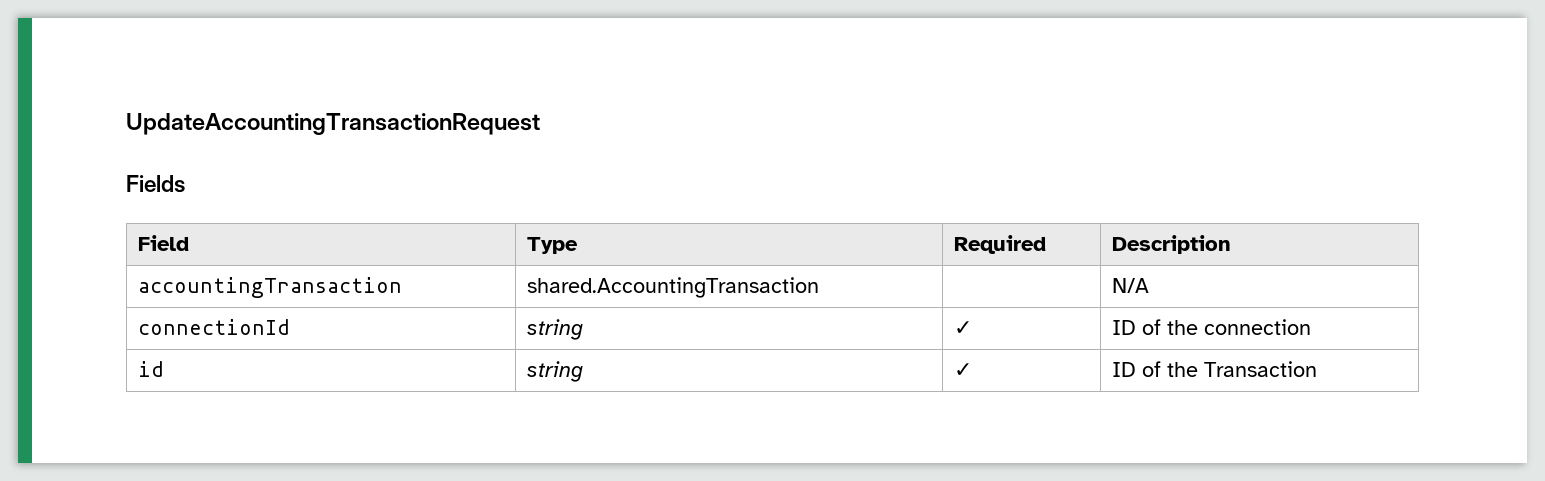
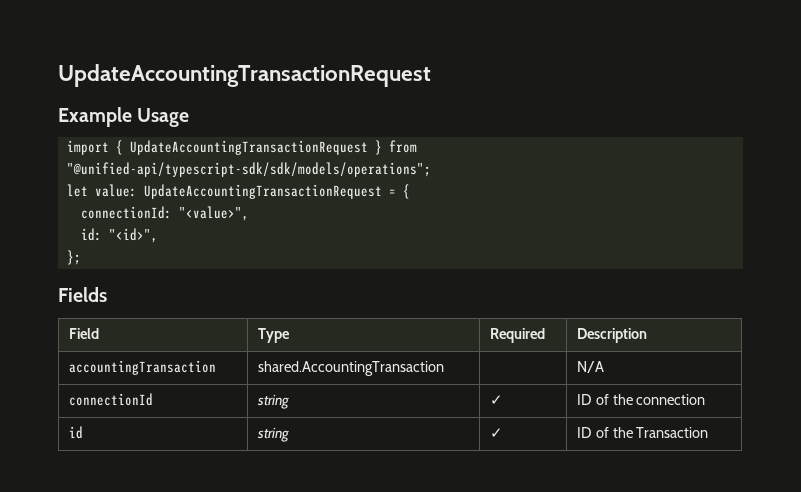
[126,113,540,135] UpdateAccountingTransactionRequest -> [58,64,431,87] [58,107,190,127] [66,140,417,155] [66,162,431,177] [66,184,410,199] [80,206,249,221] [80,228,158,243] [66,250,81,265] UpdateAccountingTransactionRequest // Example Usage // import { UpdateAccountingTransactionRequest } from "@unified-api/typescript-sdk/sdk/models/operations"; // let value: UpdateAccountingTransactionRequest = { // connectionId: "<value>", // id: "<id>", // };

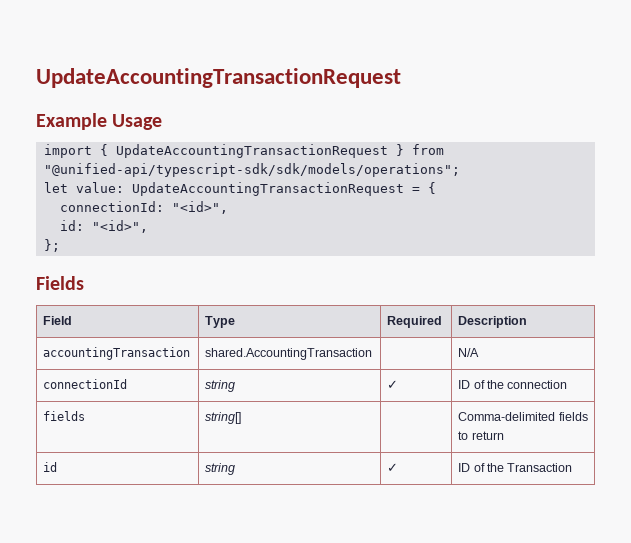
[178,206,249,221] "<value>", -> [172,201,229,214] "<id>",
(706, 399) none -> [43,411,86,421] [205,412,242,424] [458,412,588,421] [458,431,504,440] // fields | string[] | | Comma-delimited fields to return

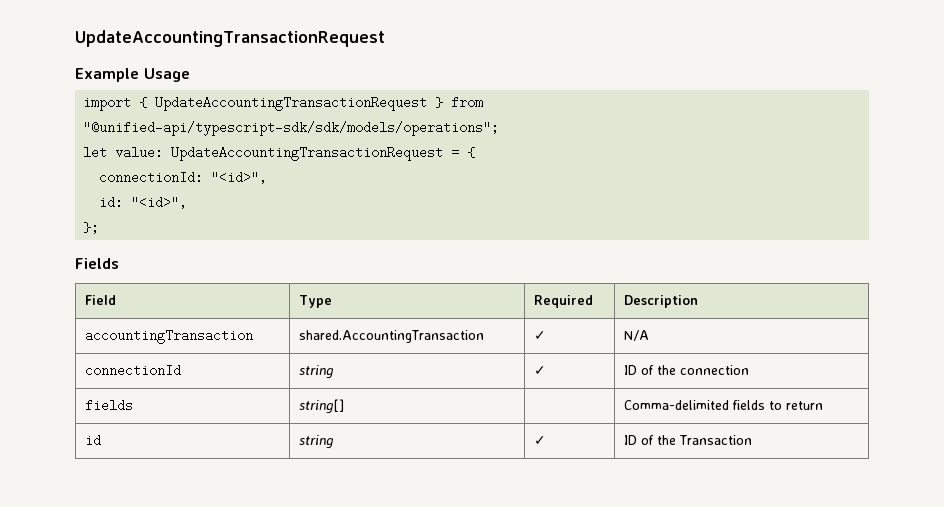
(373, 354) none -> [533,331,546,340] ✓

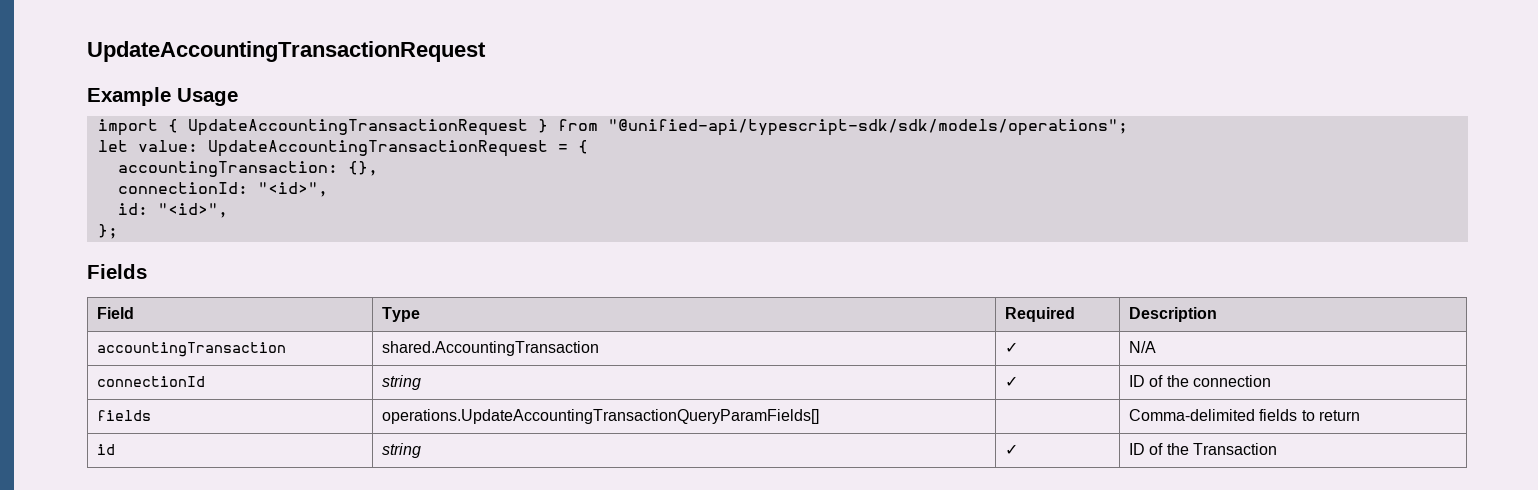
(476, 152) none -> [117,161,378,177] // accountingTransaction: {},
[298,399,344,414] string[] -> [382,409,820,424] operations.UpdateAccountingTransactionQueryParamFields[]

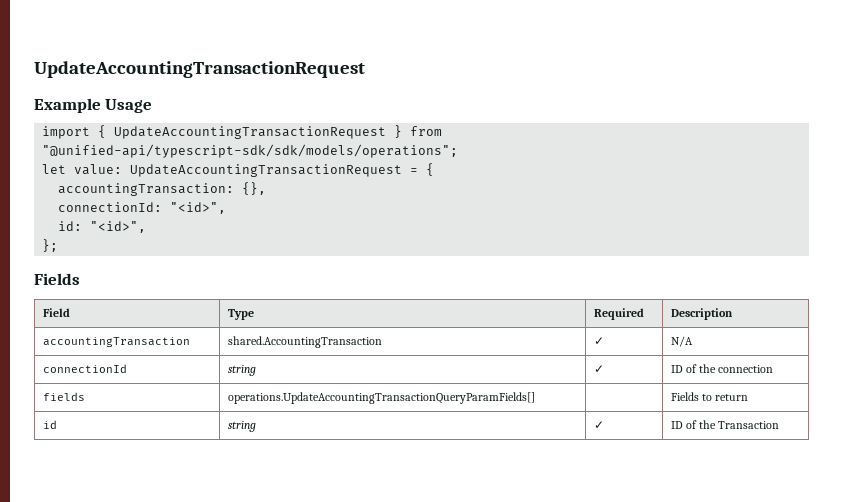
[1129,409,1298,421] Comma-delimited fields -> [670,392,699,401] Fields

